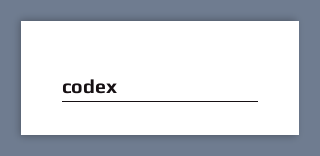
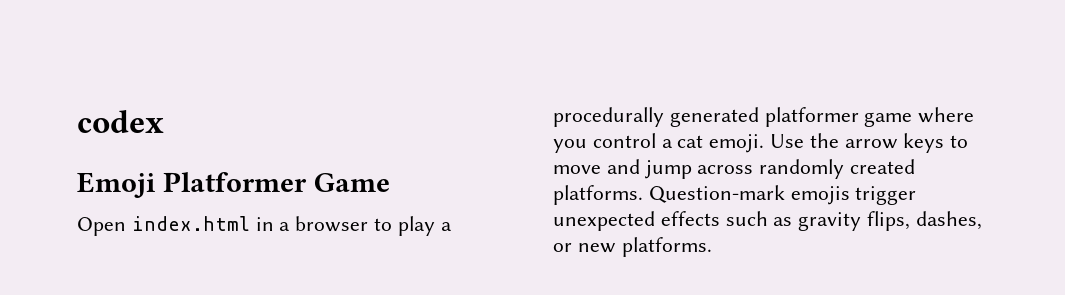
(117, 86) none -> [77,172,390,198] [77,216,452,236] [553,107,975,127] [553,133,969,153] [553,159,916,179] [553,185,917,205] [553,211,982,231] [553,237,712,257] // Emoji Platformer Game // Open index.html in a browser to play a procedurally generated platformer game where you control a cat emoji. Use the arrow keys to move and jump across randomly created platforms. Question-mark emojis trigger unexpected effects such as gravity flips, dashes, or new platforms.

